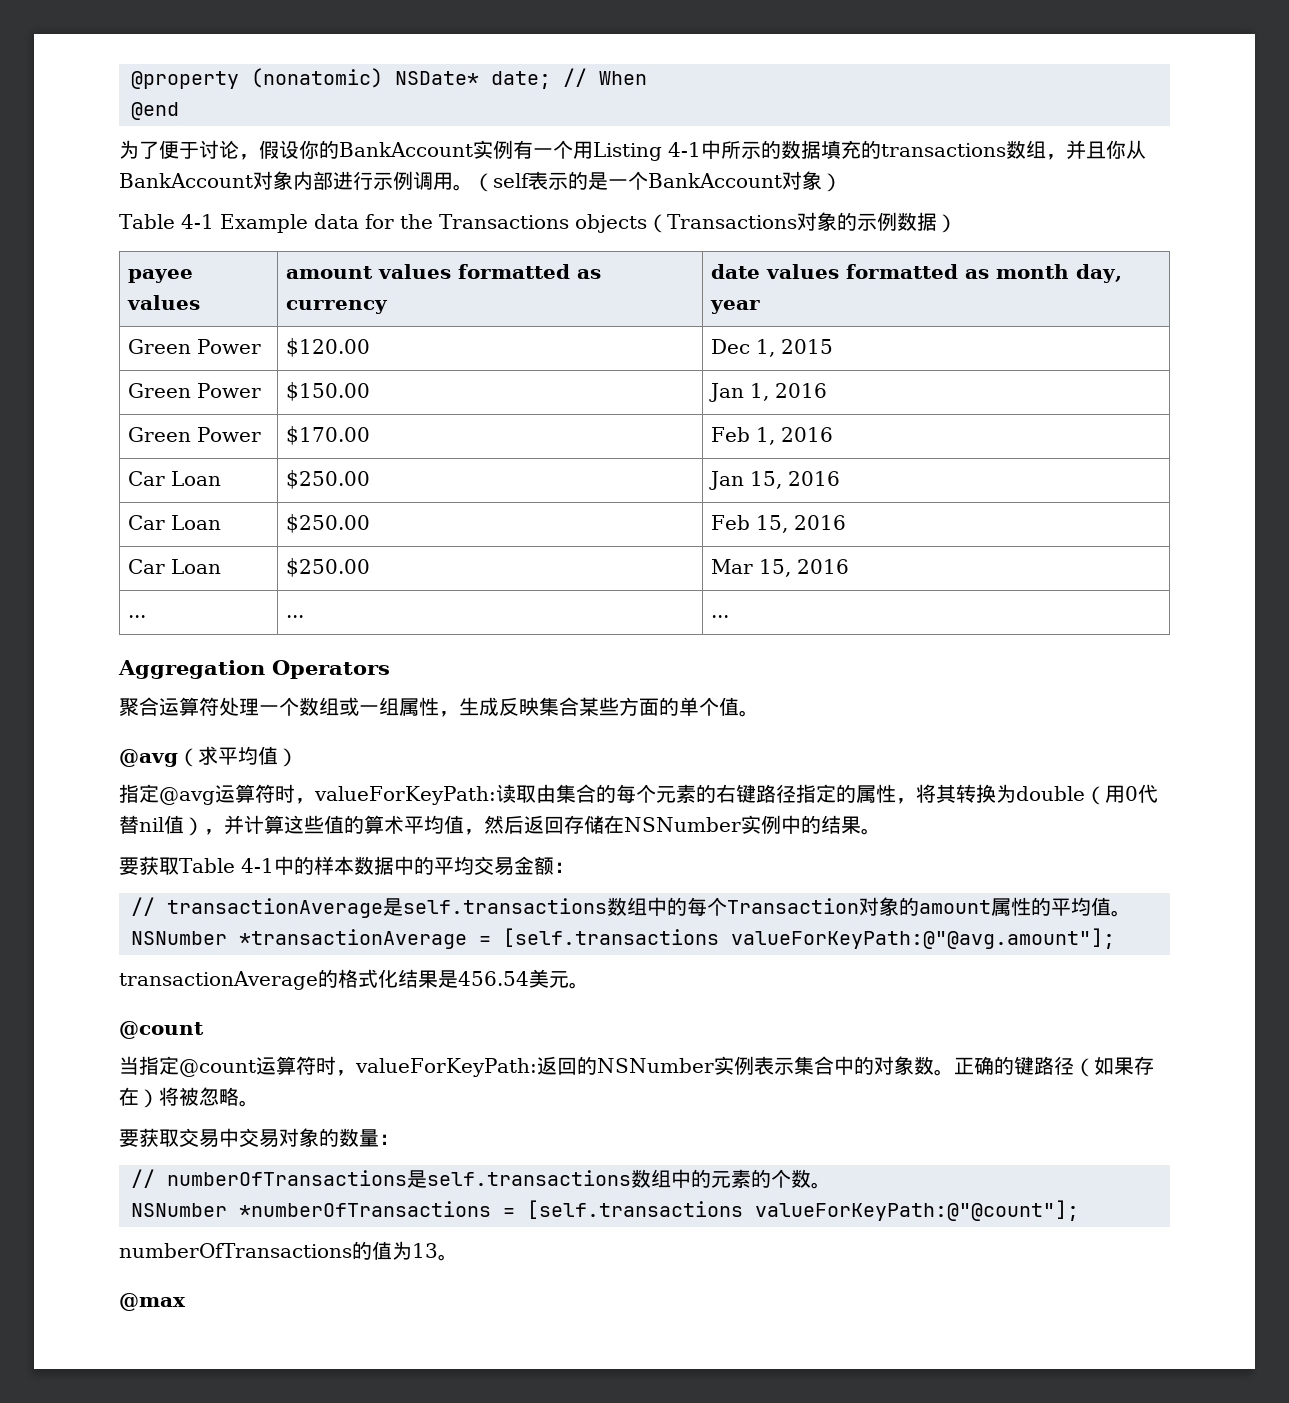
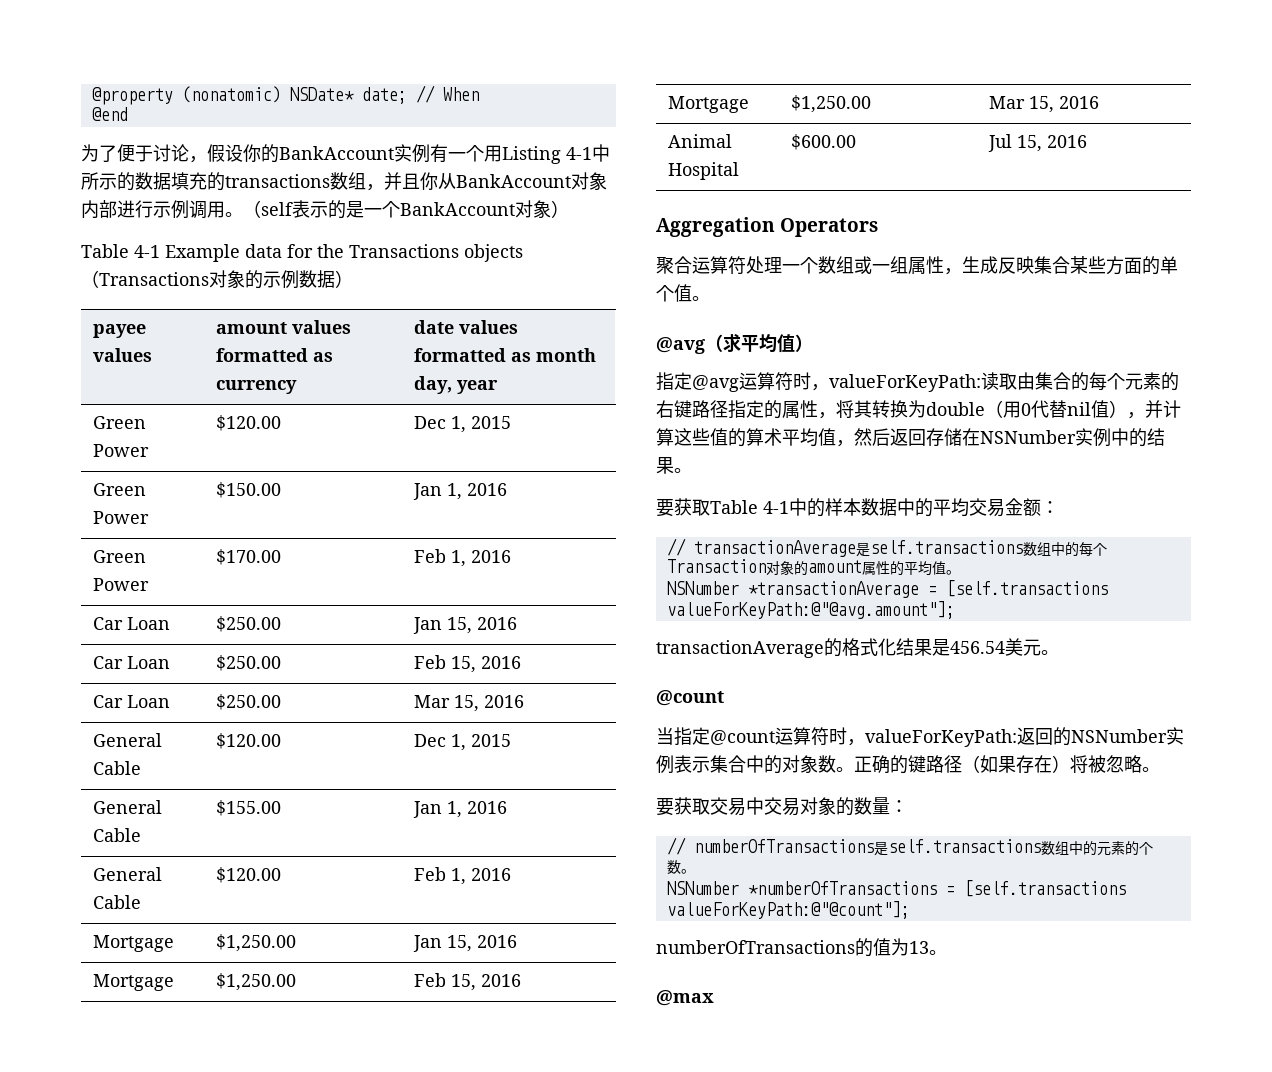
[128,615,147,618] [286,615,305,618] [711,615,730,618] ... | ... | ... -> [92,733,162,747] [92,761,141,775] [215,733,281,749] [413,734,511,751] [92,800,162,814] [92,828,141,842] [215,800,281,816] [412,801,507,818] [92,867,162,881] [92,895,141,909] [215,867,281,883] [413,867,511,885] [92,935,174,952] [215,934,296,952] [412,935,517,952] [92,974,174,991] [215,973,296,991] [413,973,521,991] [667,96,749,113] [790,95,871,113] [988,96,1099,113] [667,134,732,148] [667,162,739,180] [790,134,856,150] [987,134,1087,152] General Cable | $120.00 | Dec 1, 2015 // General Cable | $155.00 | Jan 1, 2016 // General Cable | $120.00 | Feb 1, 2016 // Mortgage | $1,250.00 | Jan 15, 2016 // Mortgage | $1,250.00 | Feb 15, 2016 // Mortgage | $1,250.00 | Mar 15, 2016 // Animal Hospital | $600.00 | Jul 15, 2016

